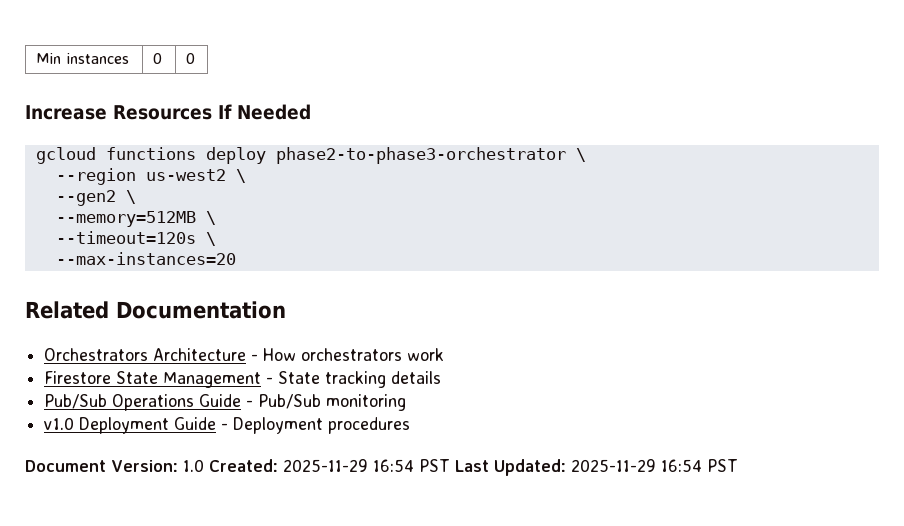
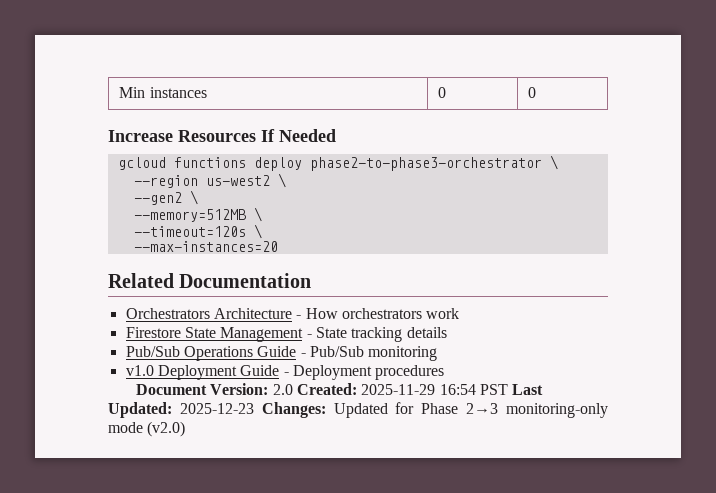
[182,459,204,472] 1.0 -> [272,384,293,395] 2.0
[570,459,738,472] 2025-11-29 16:54 PST -> [179,402,608,418] [108,421,186,437] 2025-12-23 Changes: Updated for Phase 2→3 monitoring-only mode (v2.0)

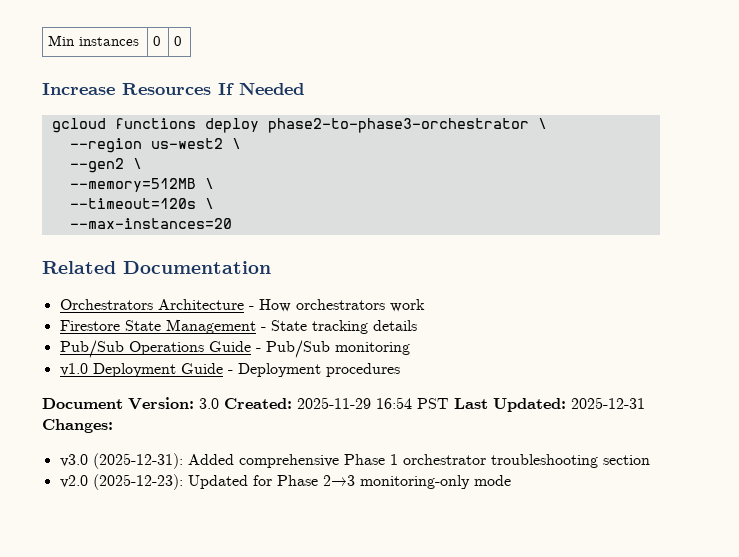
[272,384,293,395] 2.0 -> [199,398,219,409] 3.0
[179,403,254,414] 2025-12-23 -> [571,397,645,409] 2025-12-31
(326, 410) none -> [59,453,650,469] [59,474,183,490] // v3.0 (2025-12-31): Added comprehensive Phase 1 orchestrator troubleshooting section // v2.0 (2025-12-23):
[147,421,186,437] (v2.0) -> (511, 480) none

